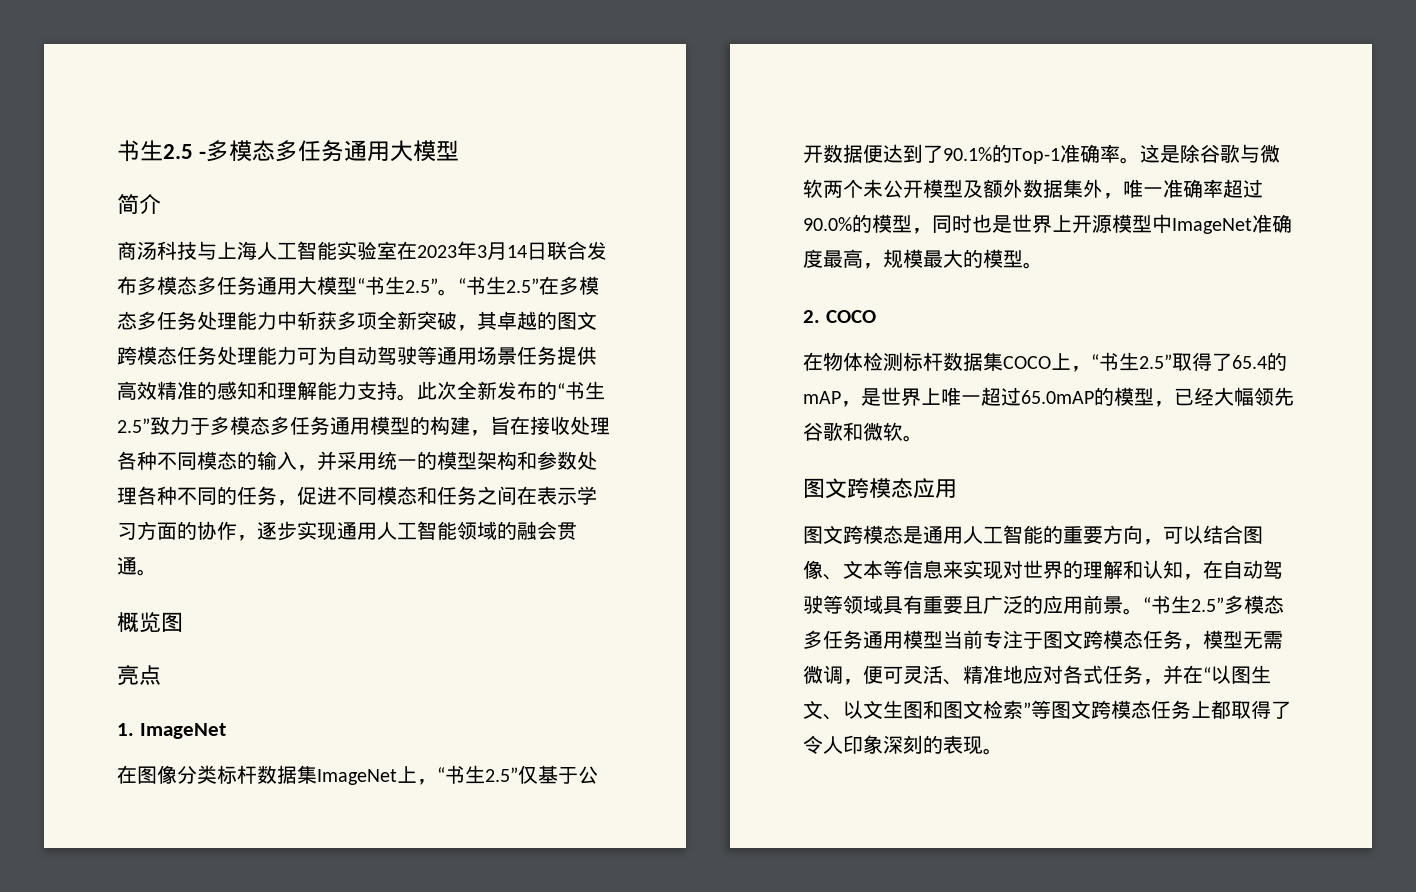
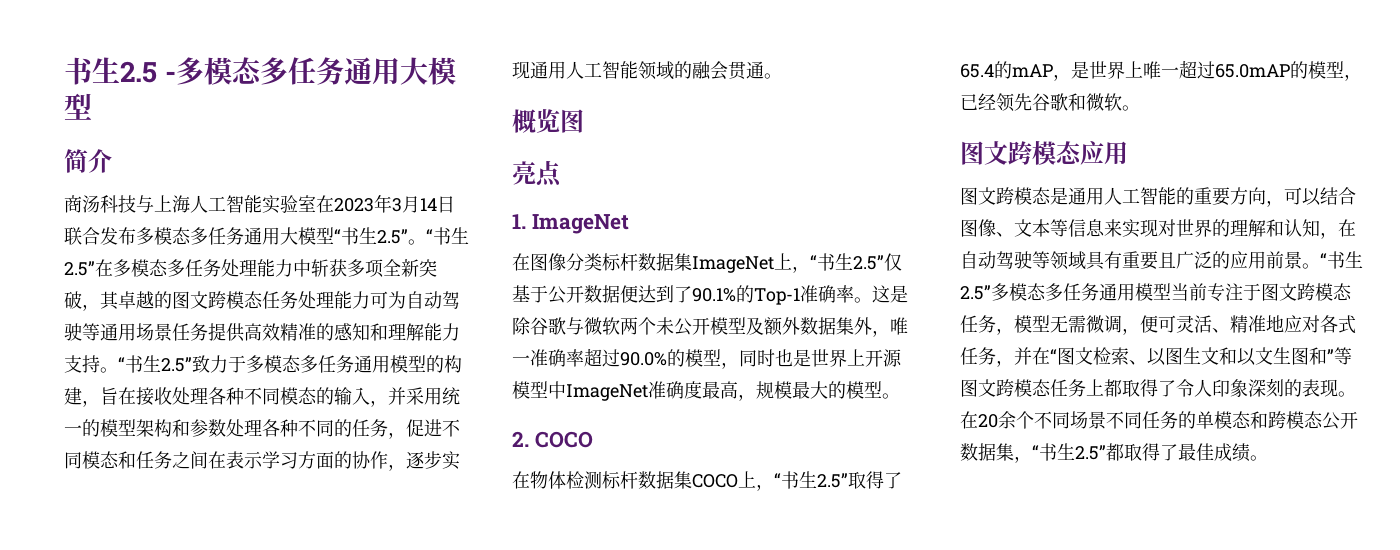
[417,381,557,400] 此次全新发布的 -> (118, 370) none
[1214,387,1254,406] 大幅 -> (996, 101) none
(1211, 674) none -> [1057,347,1147,365] 图文检索、
[823,714,843,720] 、 -> [1219,347,1237,365] 和
[943,700,1023,719] 图文检索 -> (1327, 356) none
(1003, 751) none -> [960,411,1358,430] [960,443,1268,463] 在20余个不同场景不同任务的单模态和跨模态公开数据集，“书生2.5”都取得了最佳成绩。

